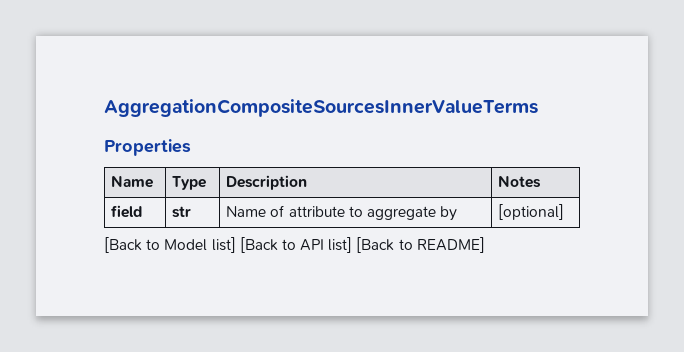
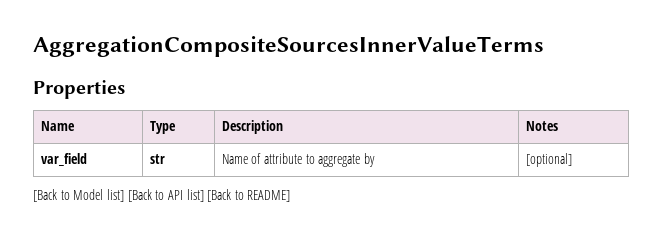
[111,205,143,218] field -> [40,153,87,166] var_field

